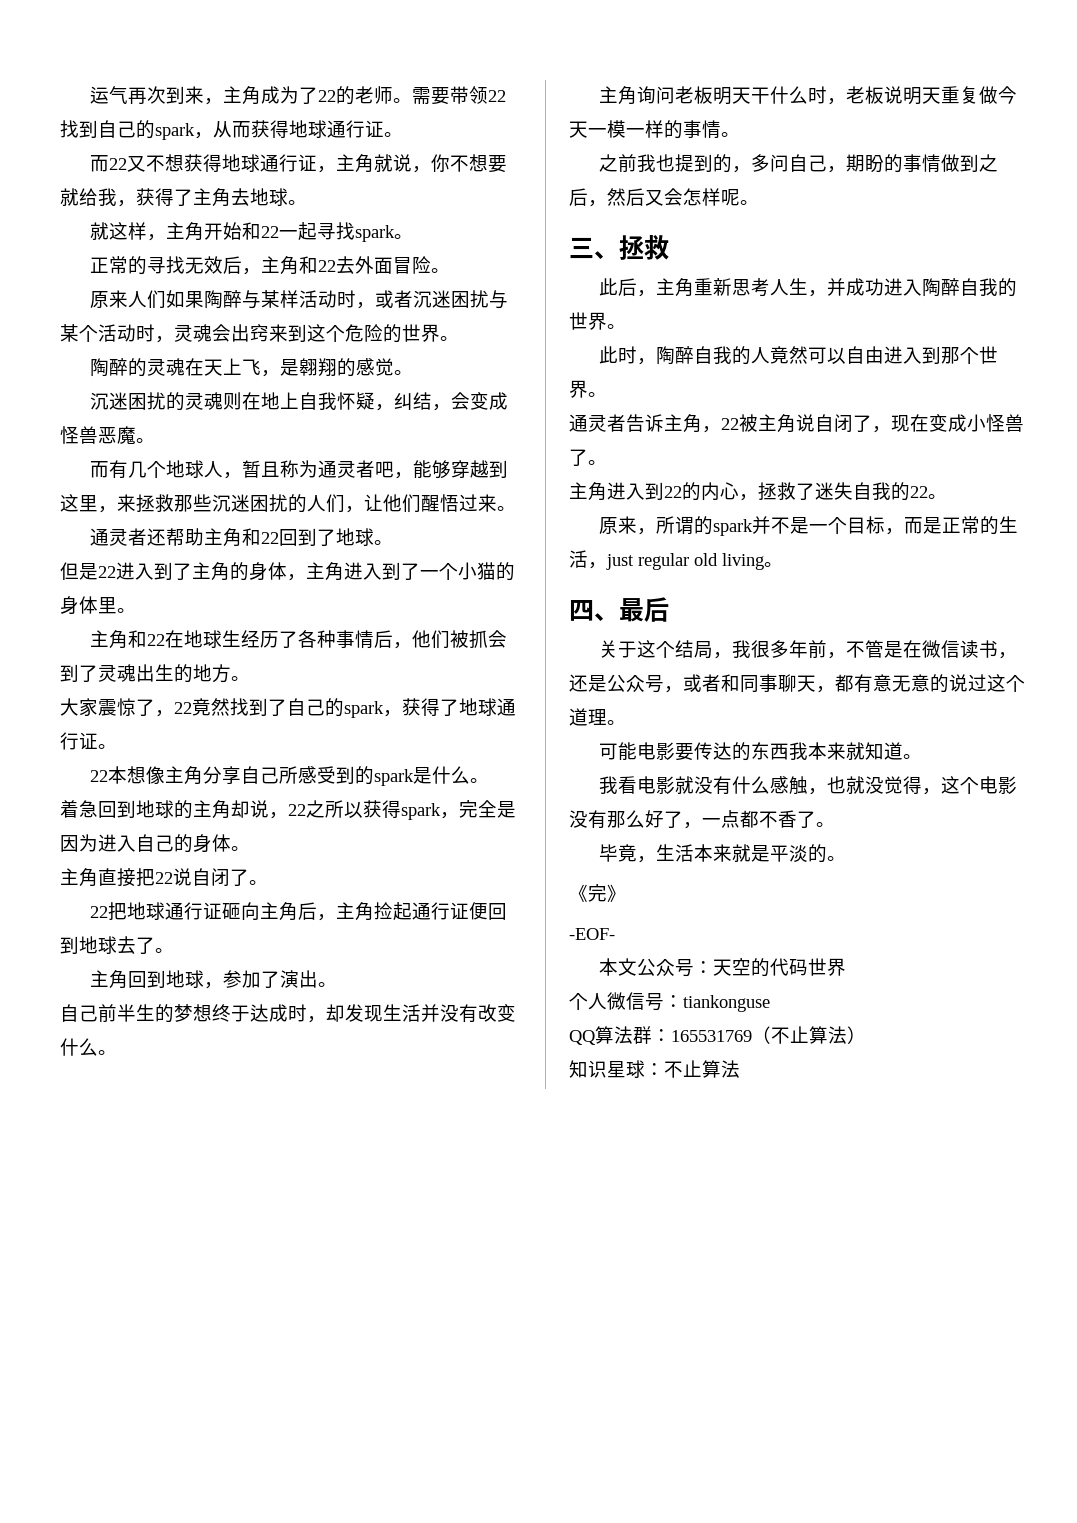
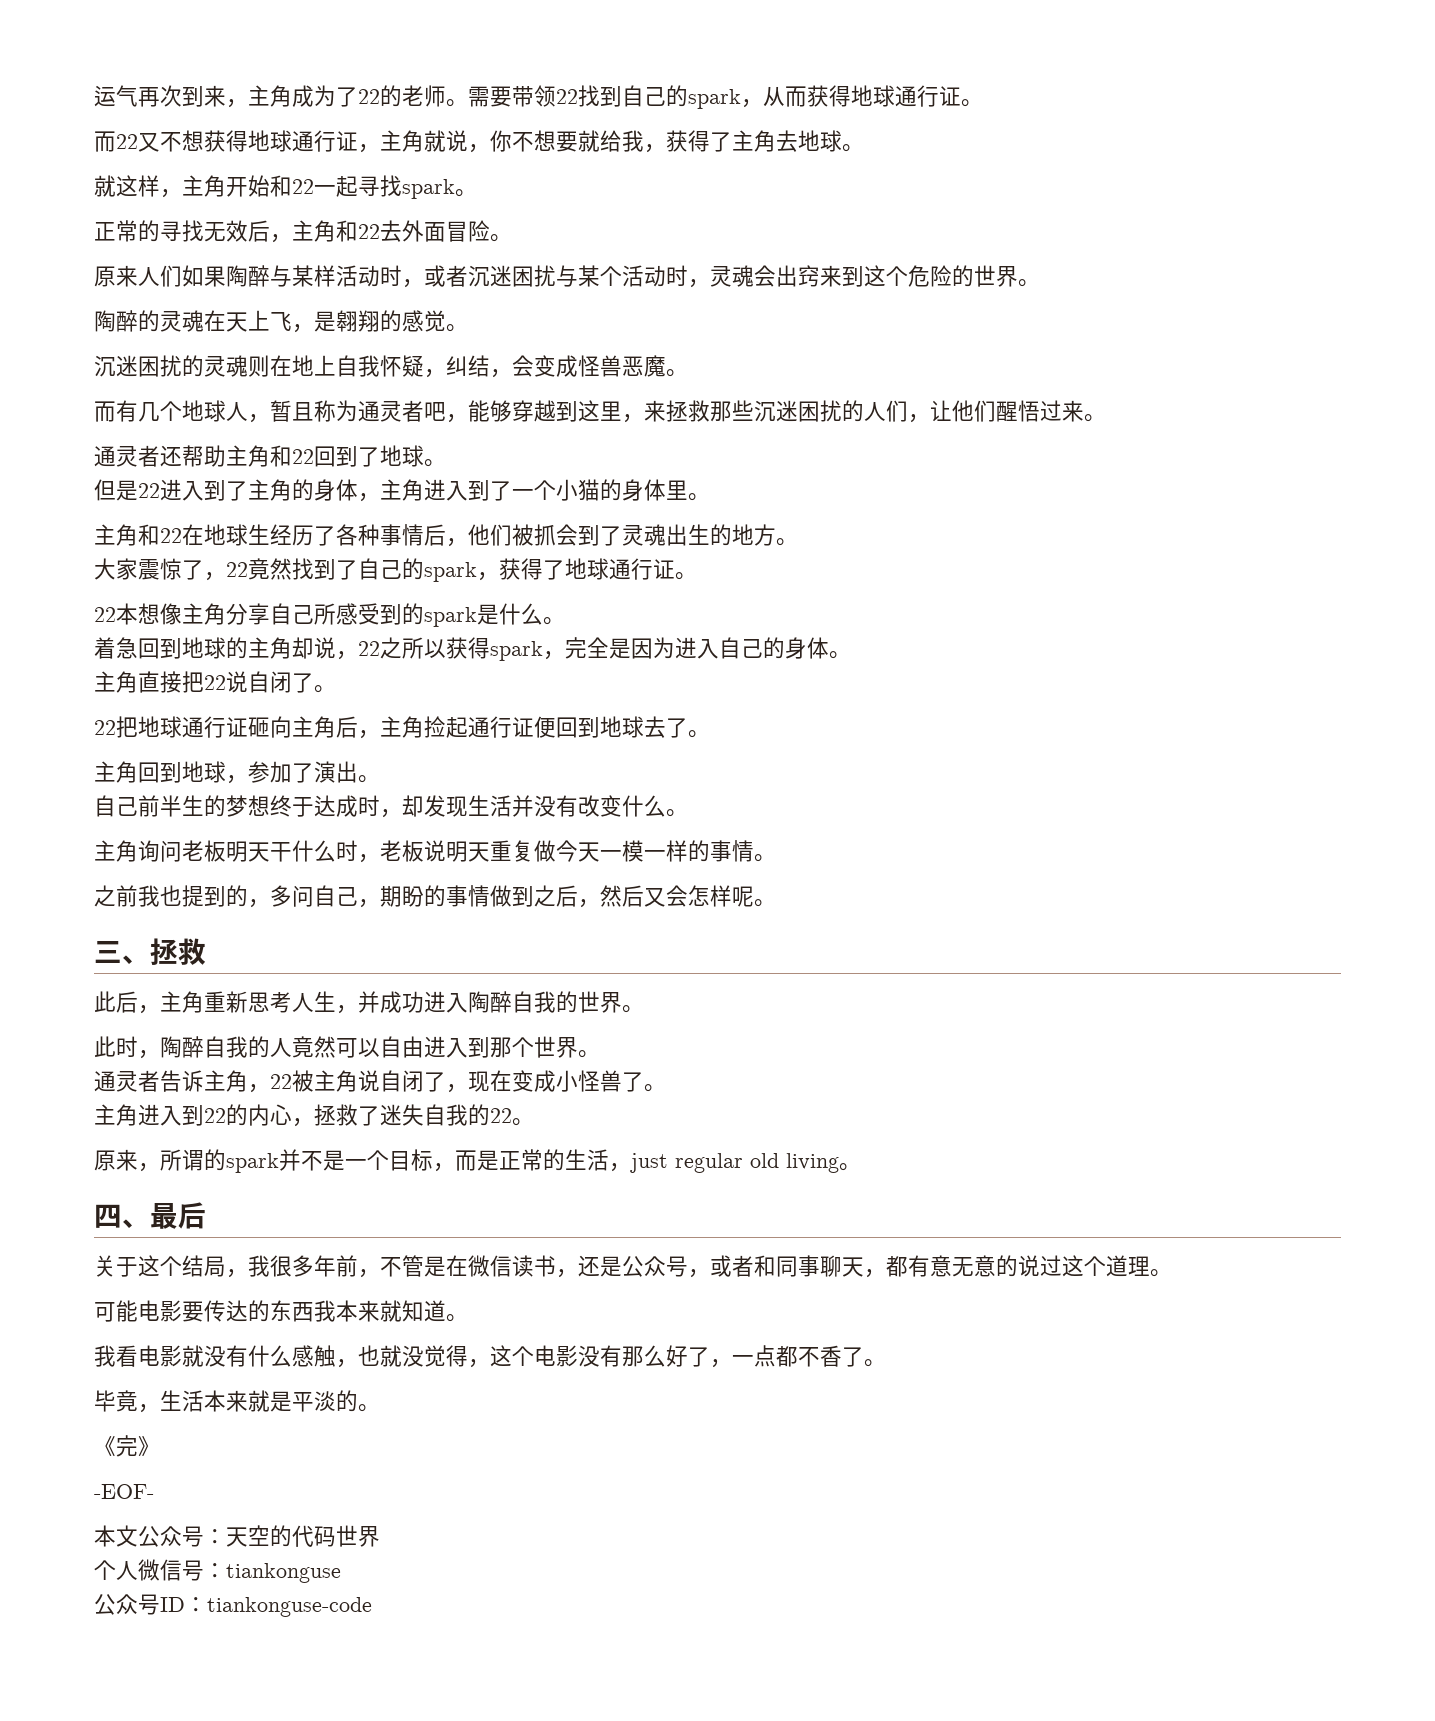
[569,1026,866,1045] [569,1060,740,1078] QQ算法群：165531769（不止算法） // 知识星球：不止算法 -> [94,1594,372,1617] 公众号ID：tiankonguse-code

